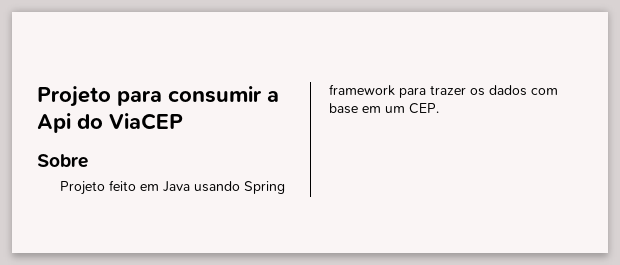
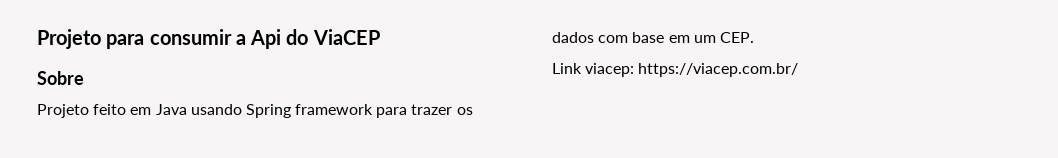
(439, 108) none -> [552,63,799,77] // Link viacep: https://viacep.com.br/

